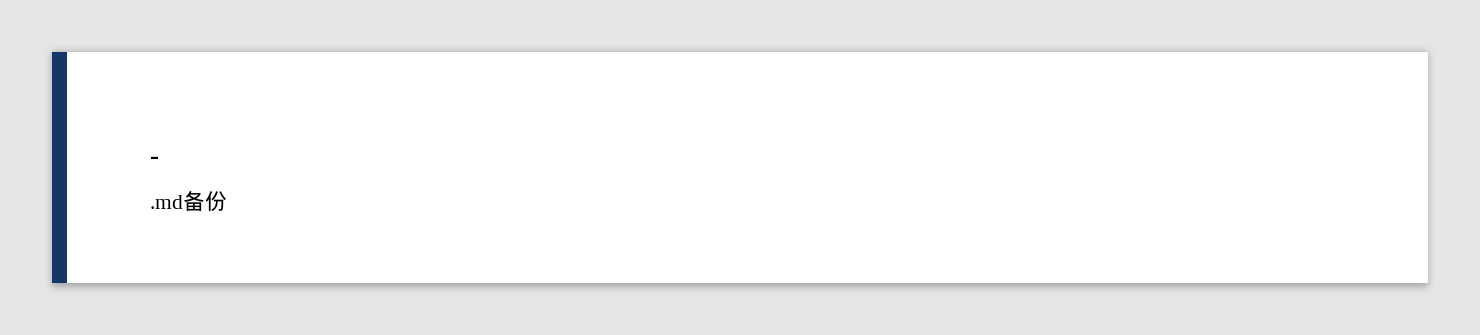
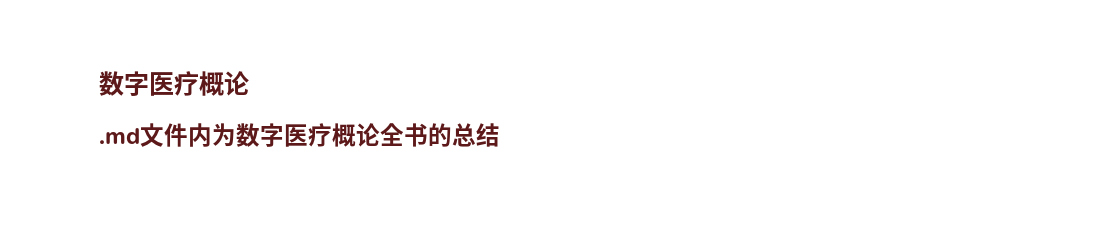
[150,156,159,164] [150,191,227,212] - // .md备份 -> [99,71,249,96] [99,123,500,147] 数字医疗概论 // .md文件内为数字医疗概论全书的总结

